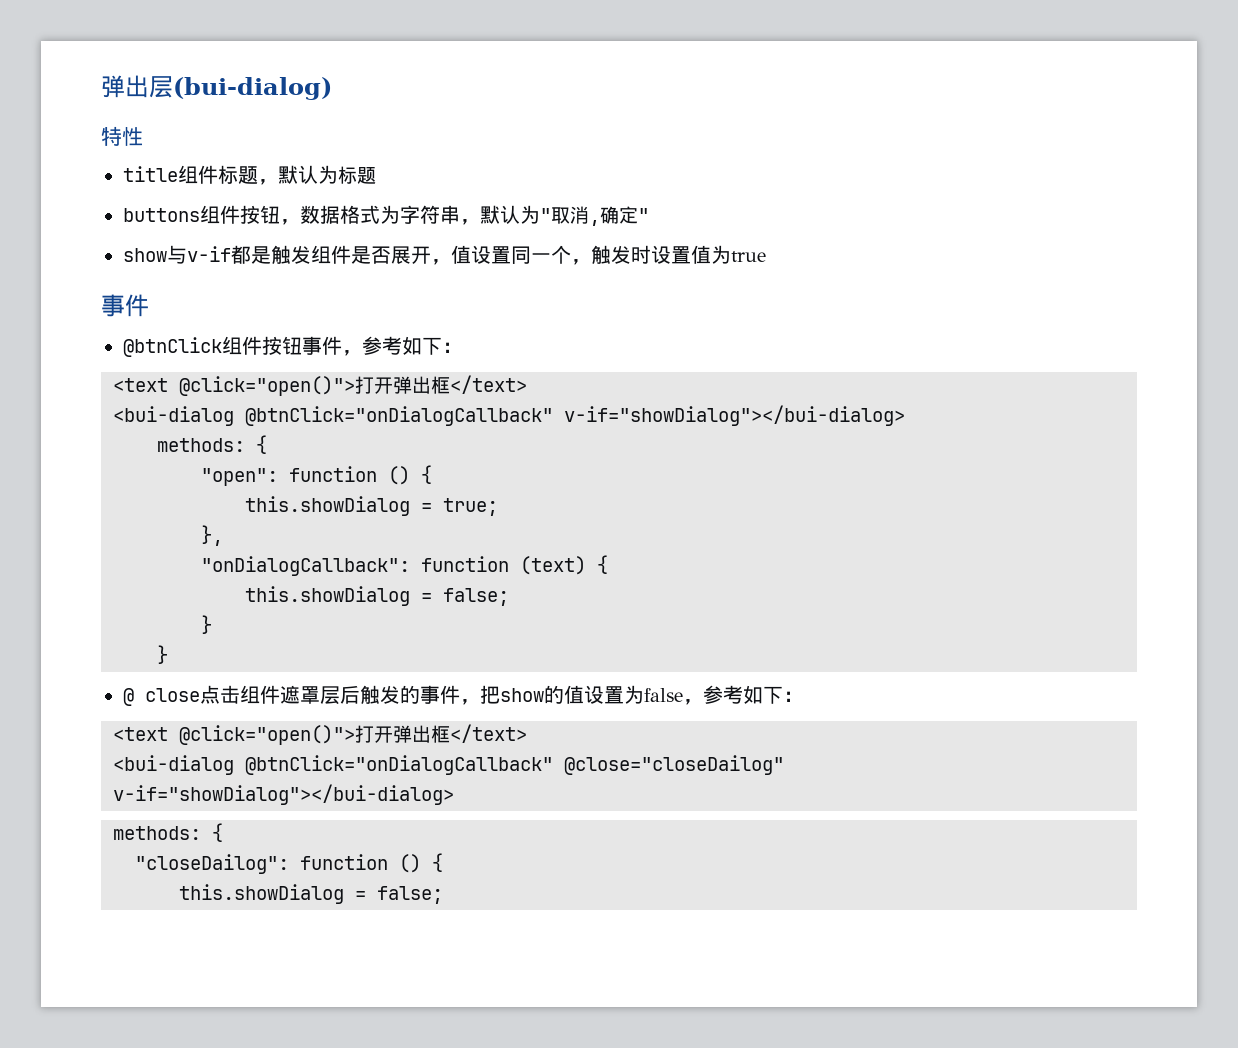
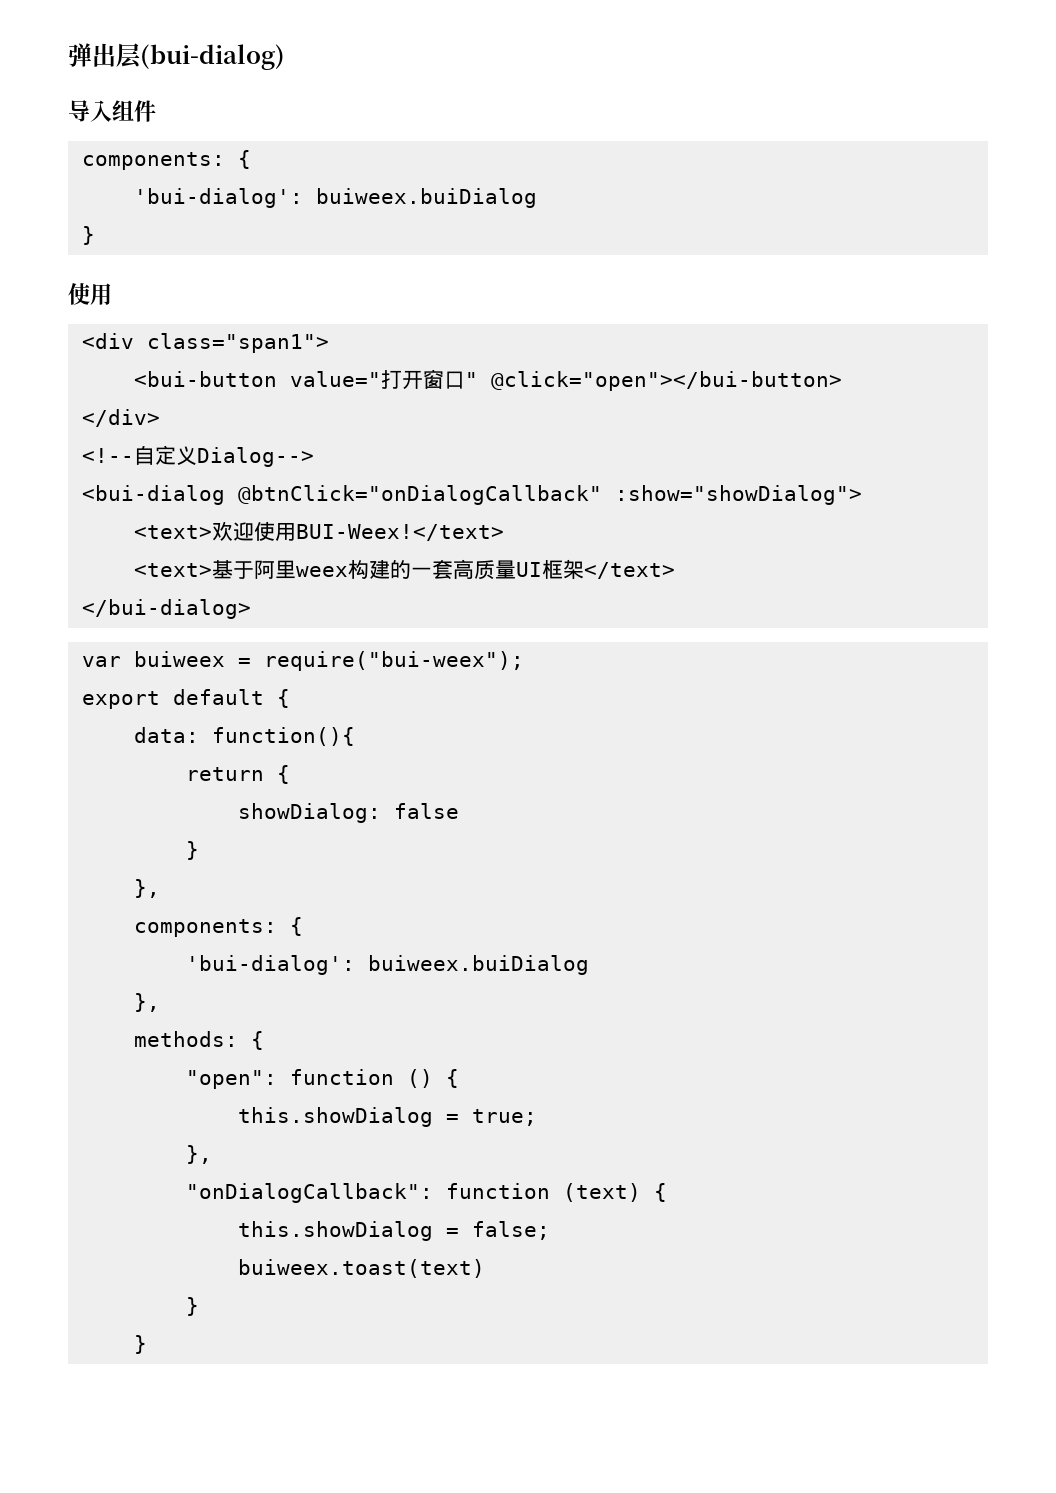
[101,126,143,146] [123,165,376,185] [123,205,649,226] [123,245,766,265] [101,294,149,317] [123,336,462,357] [113,375,527,396] [113,405,905,426] 特性 // title组件标题，默认为标题 // buttons组件按钮，数据格式为字符串，默认为"取消,确定" // show与v-if都是触发组件是否展开，值设置同一个，触发时设置值为true // 事件 // @btnClick组件按钮事件，参考如下： // <text @click="open()">打开弹出框</text> // <bui-dialog @btnClick="onDialogCallback" v-if="showDialog"></bui-dialog> -> [68,100,156,122] [81,150,251,170] [133,188,537,208] [81,226,95,245] [68,283,112,305] [81,333,329,353] [133,369,842,391] [81,409,160,427] [81,445,314,467] [81,485,862,505] [133,521,504,541] [133,559,675,580] [81,599,251,619] [81,651,524,671] [81,689,290,709] [133,727,355,746] [185,765,290,784] [237,803,459,823] [185,841,199,860] [133,879,160,898] [133,917,303,937] [185,955,589,975] [133,993,160,1012] 导入组件 // components: { // 'bui-dialog': buiweex.buiDialog // } // 使用 // <div class="span1"> // <bui-button value="打开窗口" @click="open"></bui-button> // </div> // <!--自定义Dialog--> // <bui-dialog @btnClick="onDialogCallback" :show="showDialog"> // <text>欢迎使用BUI-Weex!</text> // <text>基于阿里weex构建的一套高质量UI框架</text> // </bui-dialog> // var buiweex = require("bui-weex"); // export default { // data: function(){ // return { // showDialog: false // } // }, // components: { // 'bui-dialog': buiweex.buiDialog // },
(509, 597) none -> [237,1259,485,1278] // buiweex.toast(text)
[123,685,803,706] [113,724,527,745] [113,755,784,775] [113,784,454,805] [113,823,223,842] [135,853,443,874] [179,884,443,904] // @ close点击组件遮罩层后触发的事件，把show的值设置为false，参考如下： // <text @click="open()">打开弹出框</text> // <bui-dialog @btnClick="onDialogCallback" @close="closeDailog" v-if="showDialog"></bui-dialog> // methods: { // "closeDailog": function () { // this.showDialog = false; -> (147, 1344) none

